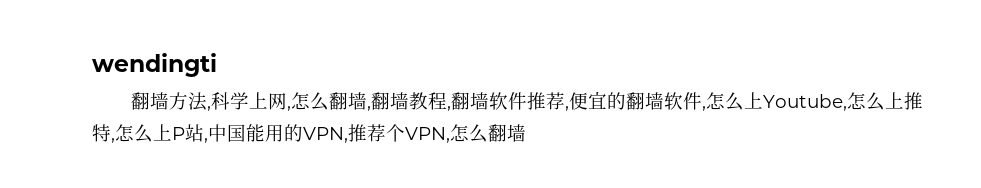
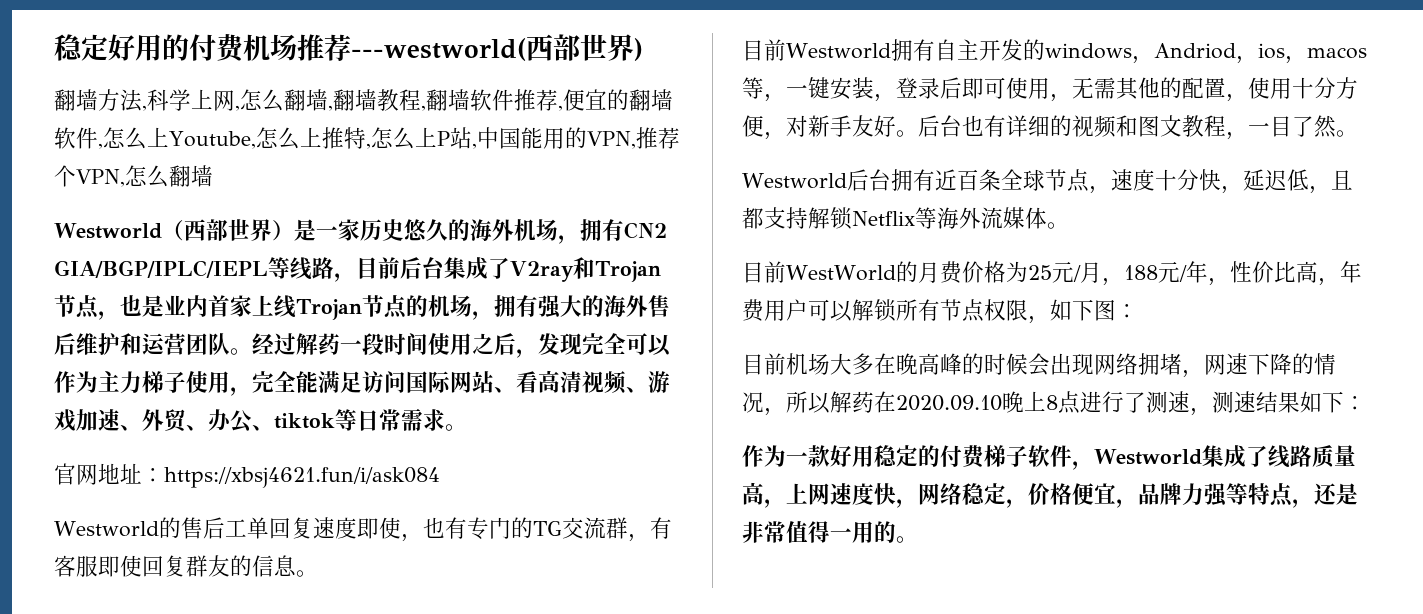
[92,53,217,77] wendingti -> [54,34,643,62] 稳定好用的付费机场推荐---westworld(西部世界)
(526, 133) none -> [54,219,667,244] [54,257,661,282] [54,295,670,320] [54,333,671,358] [54,370,670,396] [54,408,467,433] [54,463,440,488] [54,517,672,542] [54,555,318,577] [742,39,1367,64] [742,77,1358,102] [742,115,1358,140] [742,169,1353,194] [742,207,1069,230] [742,261,1362,286] [742,299,1138,324] [742,353,1336,378] [742,391,1366,416] [742,445,1356,470] [742,482,1358,508] [742,521,918,543] // Westworld（西部世界）是一家历史悠久的海外机场，拥有CN2 GIA/BGP/IPLC/IEPL等线路，目前后台集成了V2ray和Trojan节点，也是业内首家上线Trojan节点的机场，拥有强大的海外售后维护和运营团队。经过解药一段时间使用之后，发现完全可以作为主力梯子使用，完全能满足访问国际网站、看高清视频、游戏加速、外贸、办公、tiktok等日常需求。 // 官网地址：https://xbsj4621.fun/i/ask084 // Westworld的售后工单回复速度即使，也有专门的TG交流群，有客服即使回复群友的信息。 // 目前Westworld拥有自主开发的windows，Andriod，ios，macos等，一键安装，登录后即可使用，无需其他的配置，使用十分方便，对新手友好。后台也有详细的视频和图文教程，一目了然。 // Westworld后台拥有近百条全球节点，速度十分快，延迟低，且都支持解锁Netflix等海外流媒体。 // 目前WestWorld的月费价格为25元/月，188元/年，性价比高，年费用户可以解锁所有节点权限，如下图： // 目前机场大多在晚高峰的时候会出现网络拥堵，网速下降的情况，所以解药在2020.09.10晚上8点进行了测速，测速结果如下： // 作为一款好用稳定的付费梯子软件，Westworld集成了线路质量高，上网速度快，网络稳定，价格便宜，品牌力强等特点，还是非常值得一用的。

